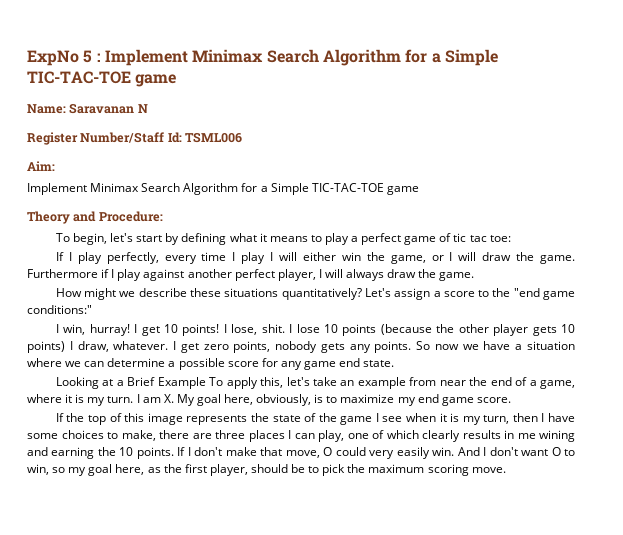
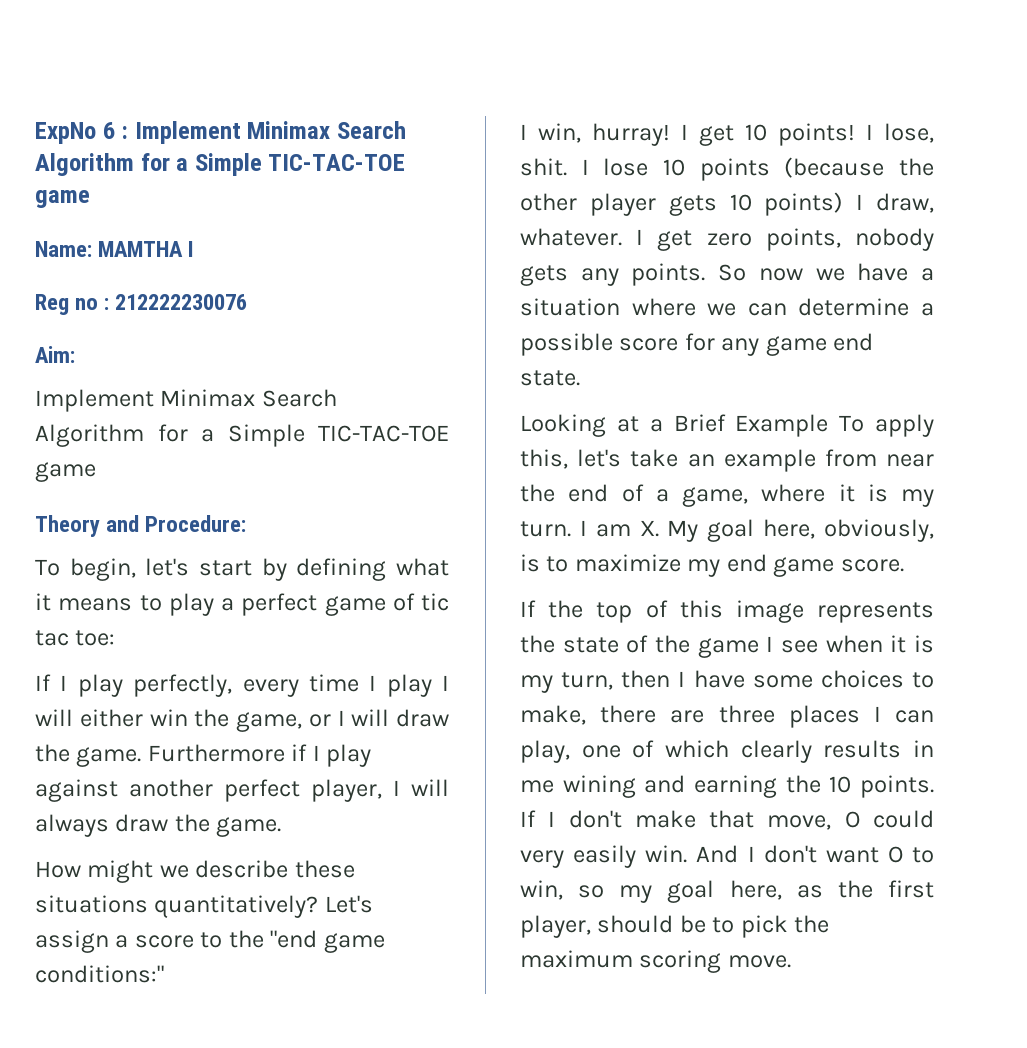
[83,50,93,63] 5 -> [102,122,115,139] 6
[69,103,148,114] [27,132,243,145] Saravanan N // Register Number/Staff Id: TSML006 -> [98,241,195,257] [35,294,248,315] MAMTHA I // Reg no : 212222230076

